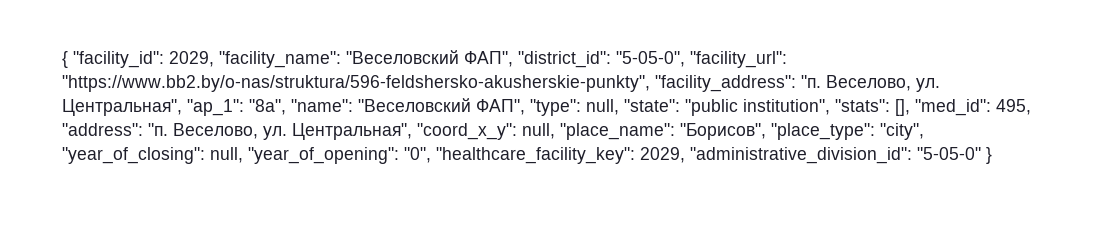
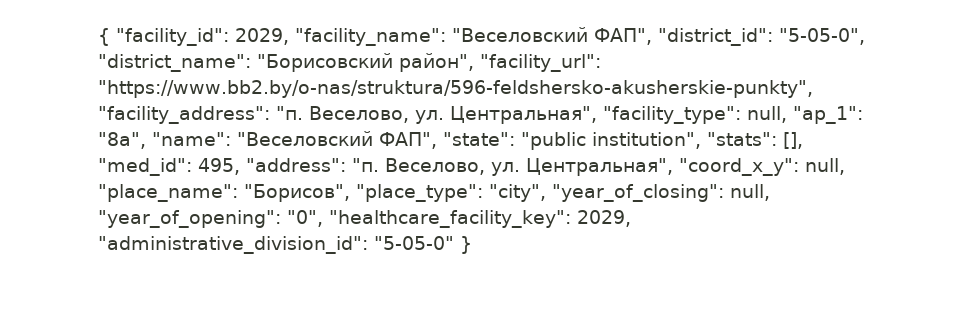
(685, 59) none -> [98,53,474,72] "district_name": "Борисовский район",
(182, 107) none -> [603,106,787,124] "facility_type": null,
[530,99,619,116] "type": null, -> (437, 140) none

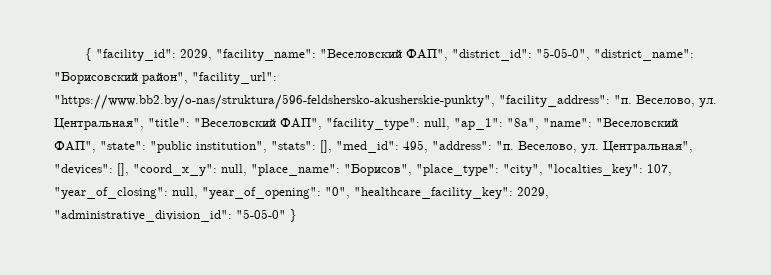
(597, 115) none -> [148,118,322,130] "title": "Веселовский ФАП",
(673, 167) none -> [54,163,129,176] "devices": [],
(546, 193) none -> [547,164,672,176] "localties_key": 107,

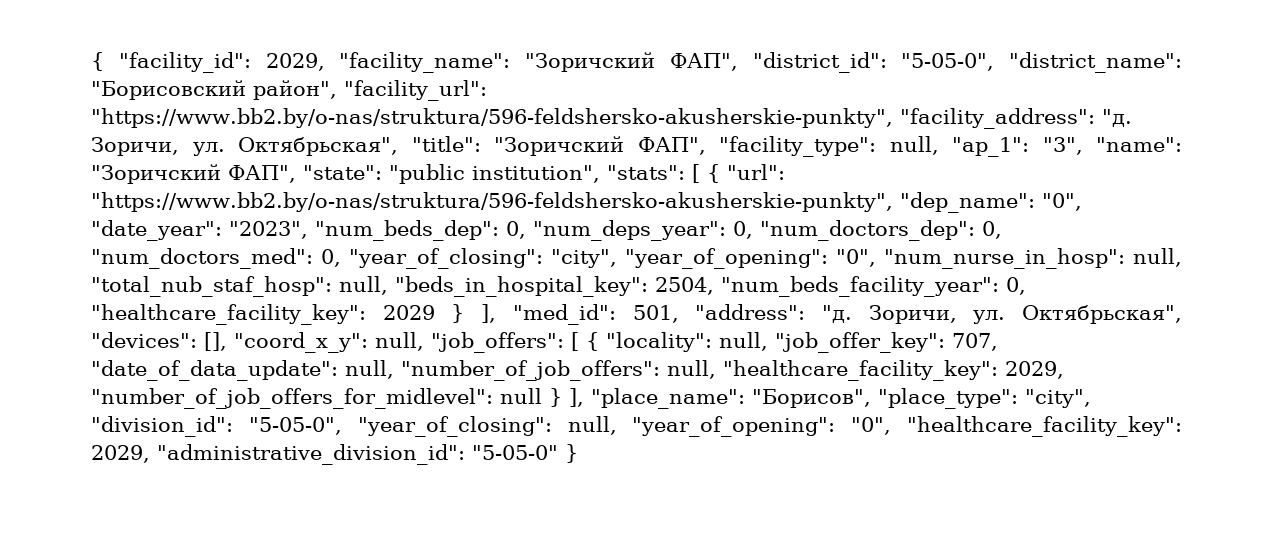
[320,49,403,58] "Веселовский -> [525,52,655,72] "Зоричский
[614,95,717,108] [54,118,276,130] "п. Веселово, ул. Центральная", "title": "Веселовский -> [1101,109,1132,127] [91,136,624,156] "д. Зоричи, ул. Октябрьская", "title": "Зоричский
[507,118,678,130] "8а", "name": "Веселовский -> [1042,137,1182,155] [91,164,221,184] "3", "name": "Зоричский
[320,140,693,154] [54,163,247,176] [], "med_id": 495, "address": "п. Веселово, ул. Центральная", "devices": [], "coord_x_y": null, -> [692,164,785,183] [91,192,1082,213] [91,220,1002,241] [91,248,1182,269] [91,276,1026,297] [91,304,1183,325] [91,332,998,353] [91,360,1064,381] [91,388,584,409] [ { "url": "https://www.bb2.by/o-nas/struktura/596-feldshersko-akusherskie-punkty", "dep_name": "0", "date_year": "2023", "num_beds_dep": 0, "num_deps_year": 0, "num_doctors_dep": 0, "num_doctors_med": 0, "year_of_closing": "city", "year_of_opening": "0", "num_nurse_in_hosp": null, "total_nub_staf_hosp": null, "beds_in_hospital_key": 2504, "num_beds_facility_year": 0, "healthcare_facility_key": 2029 } ], "med_id": 501, "address": "д. Зоричи, ул. Октябрьская", "devices": [], "coord_x_y": null, "job_offers": [ { "locality": null, "job_offer_key": 707, "date_of_data_update": null, "number_of_job_offers": null, "healthcare_facility_key": 2029, "number_of_job_offers_for_midlevel": null } ],
[547,164,672,176] "localties_key": 107, -> [91,416,342,437] "division_id": "5-05-0",

